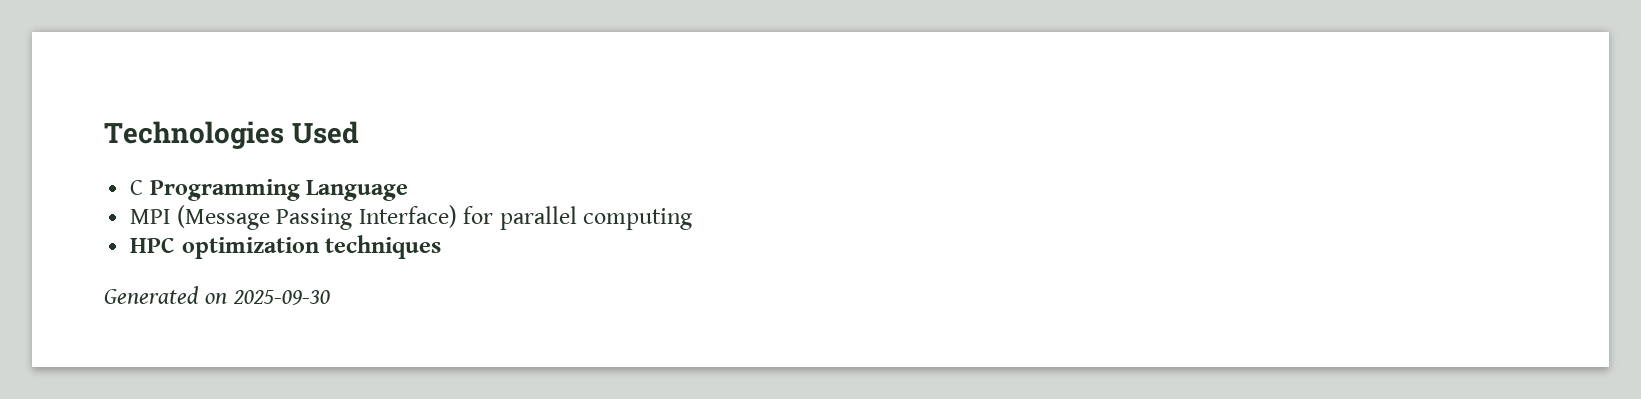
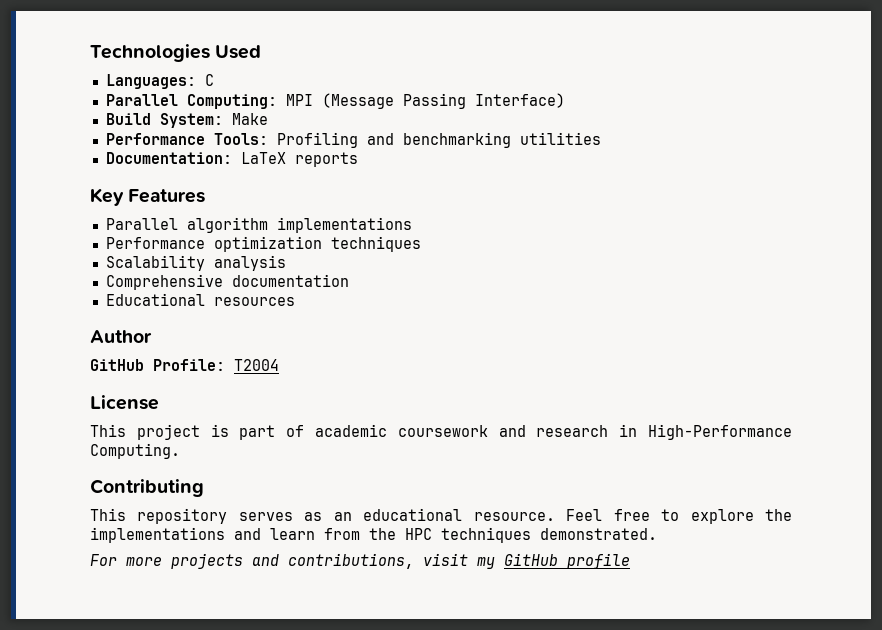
(359, 132) none -> [105,74,196,89] Languages:
[149,179,409,201] Programming Language // -> [105,94,277,109] // Parallel Computing:
[463,206,693,230] [130,235,442,259] [104,286,330,305] for parallel computing // HPC optimization techniques // Generated on 2025-09-30 -> [105,113,268,128] [105,132,601,148] [105,152,358,167] [90,188,206,206] [105,217,412,233] [105,236,421,252] [105,255,286,271] [105,274,349,290] [105,293,295,306] [90,330,152,343] [90,359,279,371] [90,395,159,410] [90,424,792,440] [90,443,180,459] [90,479,204,497] [90,508,793,524] [90,527,657,543] [90,553,630,569] // Build System: Make // Performance Tools: Profiling and benchmarking utilities // Documentation: LaTeX reports // Key Features // Parallel algorithm implementations // Performance optimization techniques // Scalability analysis // Comprehensive documentation // Educational resources // Author // GitHub Profile: T2004 // License // This project is part of academic coursework and research in High-Performance Computing. // Contributing // This repository serves as an educational resource. Feel free to explore the implementations and learn from the HPC techniques demonstrated. // For more projects and contributions, visit my GitHub profile

